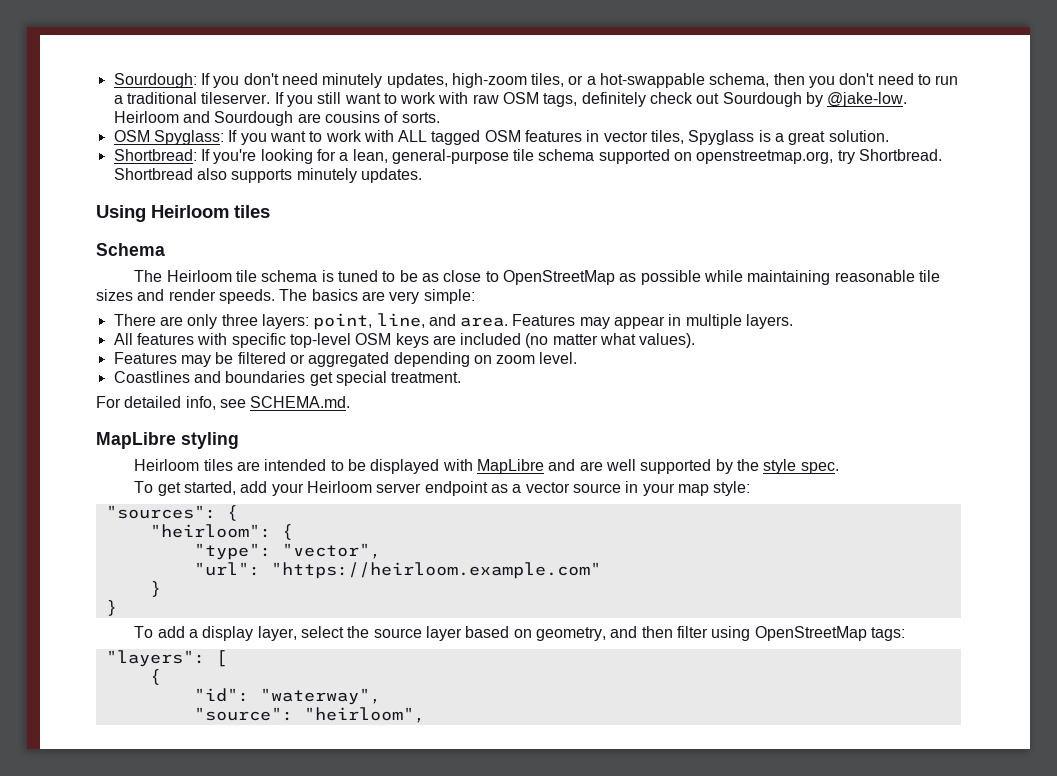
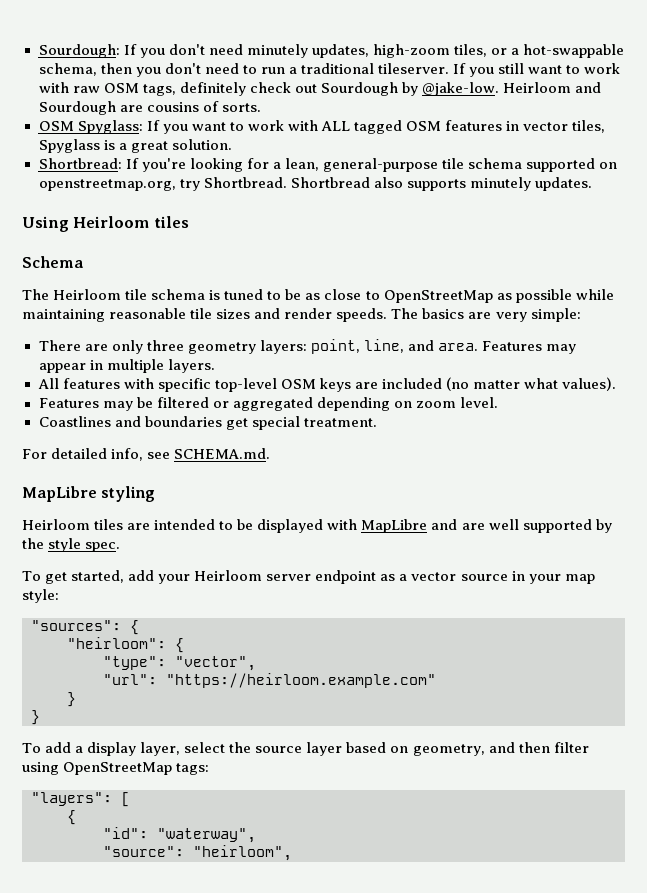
(258, 320) none -> [187,342,256,354] geometry

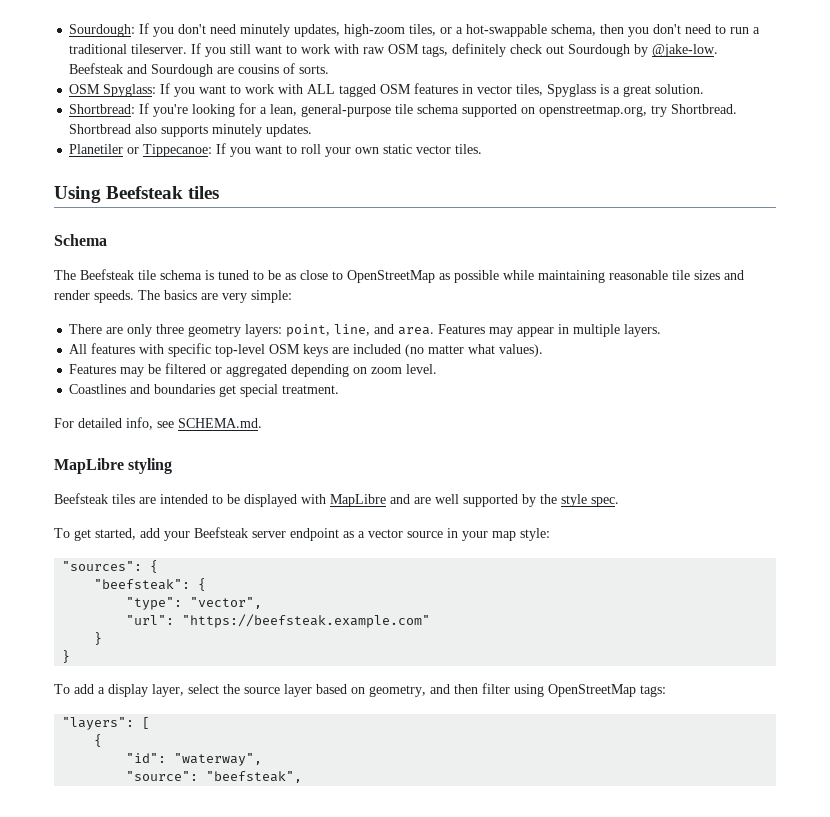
[503,82,571,93] Heirloom -> [69,63,124,74] Beefsteak
(592, 184) none -> [69,143,483,157] // Planetiler or Tippecanoe: If you want to roll your own static vector tiles.
[73,216,150,228] Heirloom -> [106,186,184,199] Beefsteak
[53,289,122,300] Heirloom -> [80,269,134,280] Beefsteak
[22,519,90,530] Heirloom -> [54,493,108,504] Beefsteak
[194,570,263,581] Heirloom -> [194,527,248,538] Beefsteak
[67,637,166,649] "heirloom": -> [94,579,191,590] "beefsteak":
[166,673,436,688] "https://heirloom.example.com" -> [182,614,431,628] "https://beefsteak.example.com"
[193,845,292,861] "heirloom", -> [206,771,303,783] "beefsteak",

